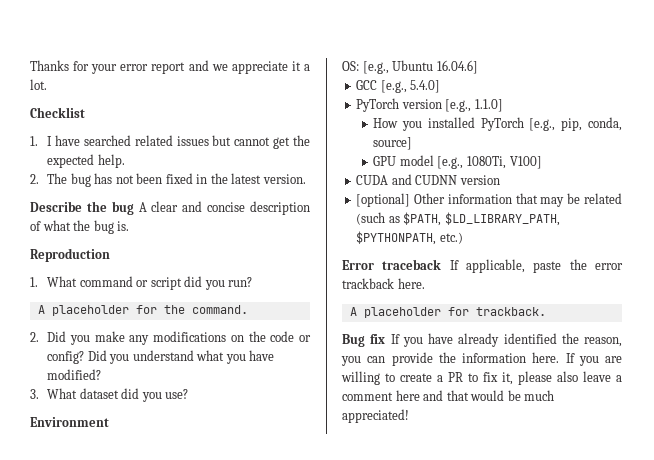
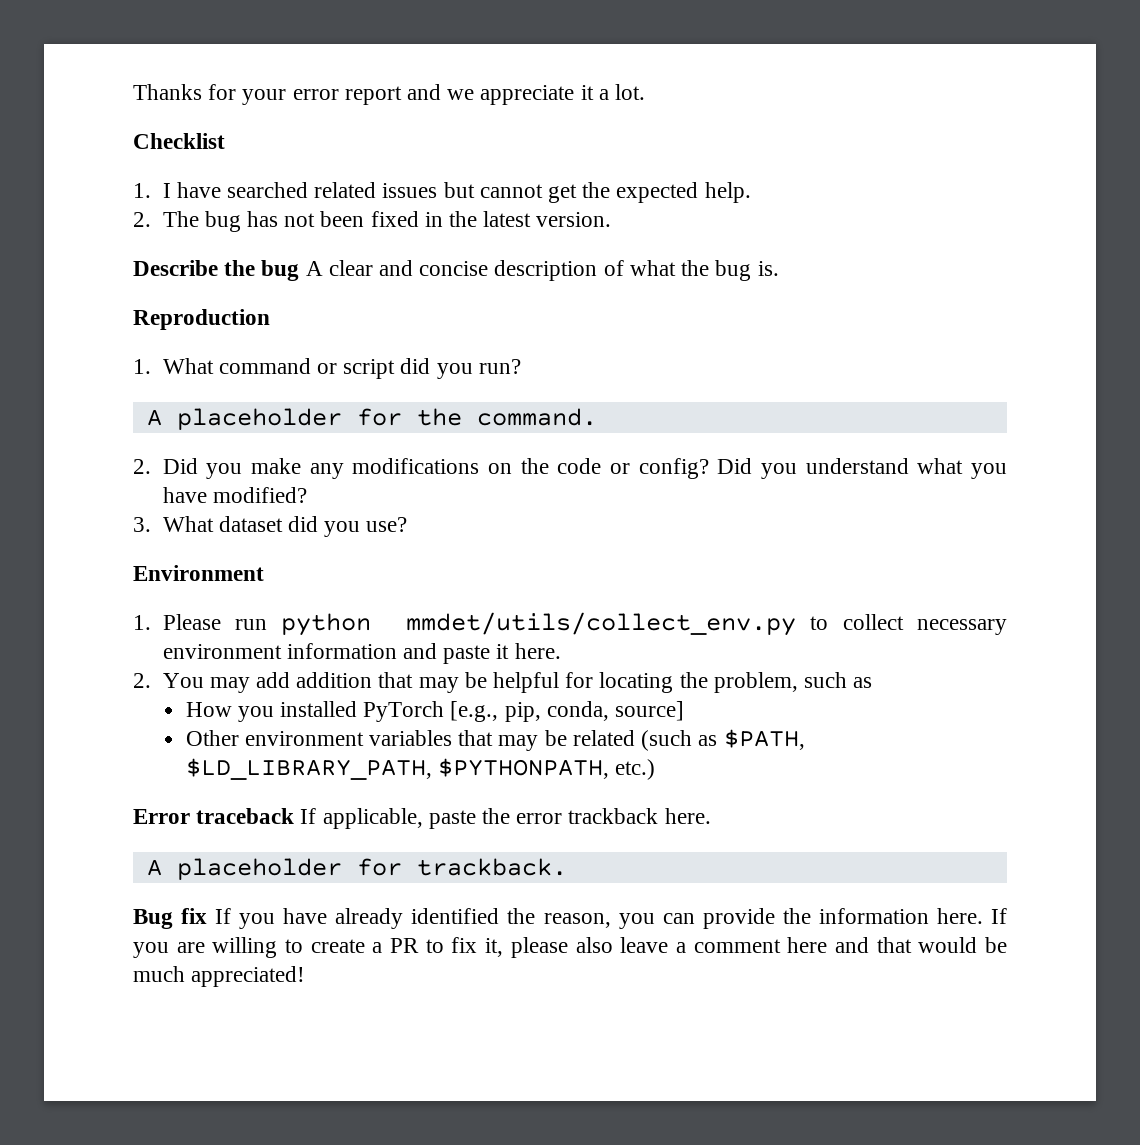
[342,60,478,74] [356,80,441,93] [356,98,503,112] OS: [e.g., Ubuntu 16.04.6] // GCC [e.g., 5.4.0] // PyTorch version [e.g., 1.1.0] -> [133,612,1007,636] [162,643,561,664] [133,672,873,693] 1. Please run python mmdet/utils/collect_env.py to collect necessary environment information and paste it here. // 2. You may add addition that may be helpful for locating the problem, such as
[373,155,542,169] [356,174,500,185] [356,193,512,207] GPU model [e.g., 1080Ti, V100] // CUDA and CUDNN version // [optional] Other information -> [185,730,453,746] Other environment variables

